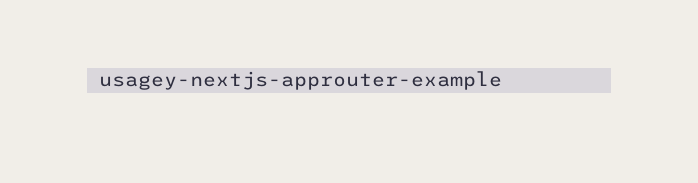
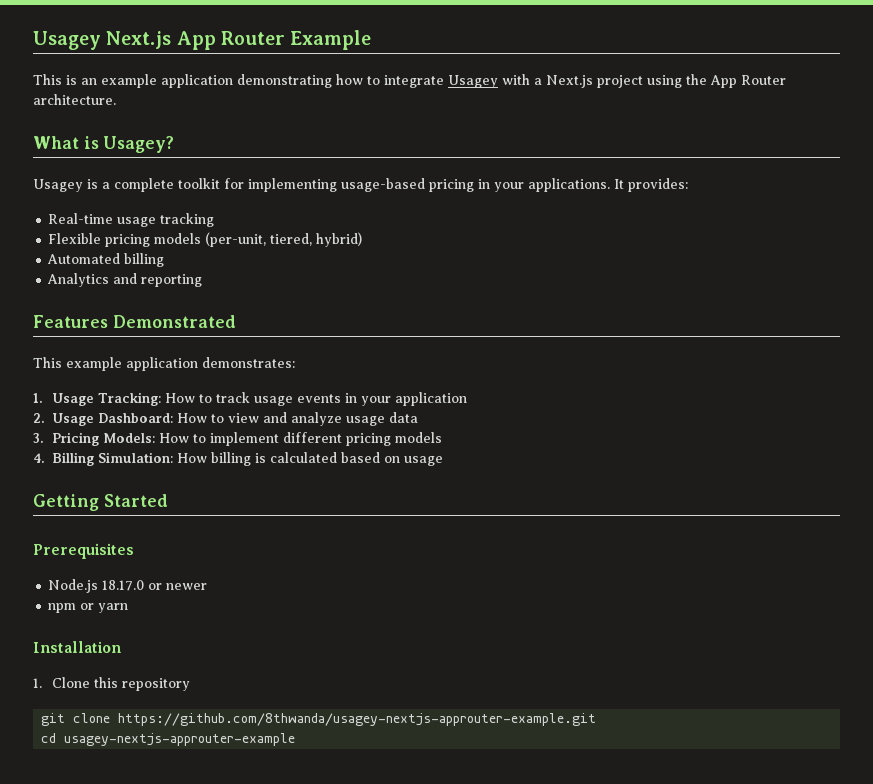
(99, 80) none -> [33,30,372,50] [33,74,786,88] [33,94,116,105] [33,136,175,153] [33,178,688,192] [48,213,215,227] [48,232,363,247] [47,253,165,267] [47,273,203,287] [33,315,236,328] [33,357,295,371] [33,392,467,406] [33,412,418,426] [33,432,442,446] [33,452,443,466] [33,494,168,511] [33,543,134,559] [48,579,208,593] [48,603,129,613] [33,641,121,653] [33,677,190,691] [41,713,597,726] [41,733,57,743] Usagey Next.js App Router Example // This is an example application demonstrating how to integrate Usagey with a Next.js project using the App Router architecture. // What is Usagey? // Usagey is a complete toolkit for implementing usage-based pricing in your applications. It provides: // Real-time usage tracking // Flexible pricing models (per-unit, tiered, hybrid) // Automated billing // Analytics and reporting // Features Demonstrated // This example application demonstrates: // 1. Usage Tracking: How to track usage events in your application // 2. Usage Dashboard: How to view and analyze usage data // 3. Pricing Models: How to implement different pricing models // 4. Billing Simulation: How billing is calculated based on usage // Getting Started // Prerequisites // Node.js 18.17.0 or newer // npm or yarn // Installation // 1. Clone this repository // git clone https://github.com/8thwanda/usagey-nextjs-approuter-example.git // cd

